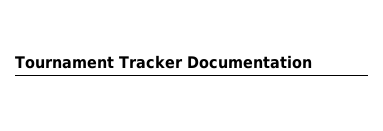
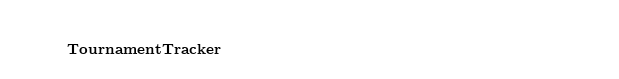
[15,55,312,69] Tournament Tracker Documentation -> [67,44,221,54] TournamentTracker

